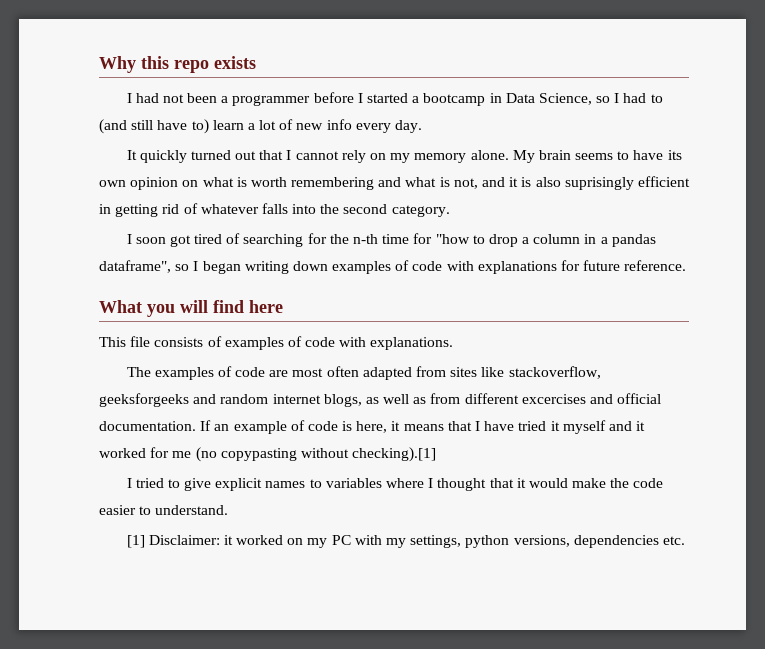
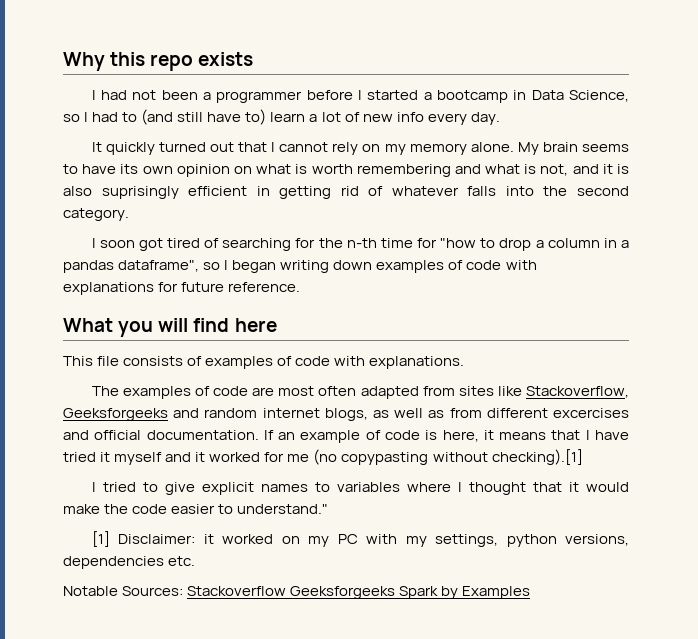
[508,366,601,379] [99,393,189,407] stackoverflow, geeksforgeeks -> [525,386,629,398] [63,408,168,421] Stackoverflow, Geeksforgeeks
[155,505,229,515] understand. -> [237,504,329,514] understand."
(685, 540) none -> [63,586,531,599] // Notable Sources: Stackoverflow Geeksforgeeks Spark by Examples

